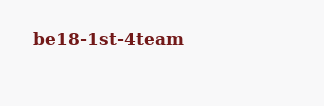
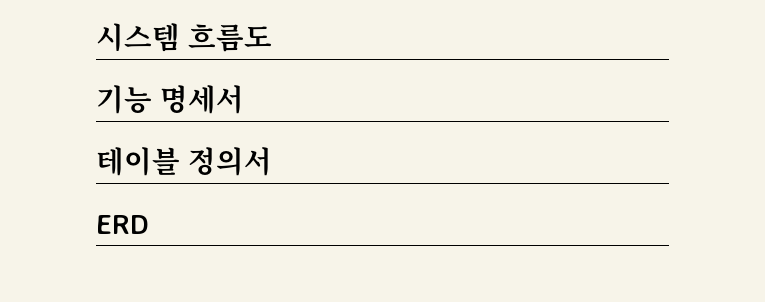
[33,32,184,45] be18-1st-4team -> [96,23,272,52] [96,85,244,114] [96,147,272,176] [96,215,149,234] 시스템 흐름도 // 기능 명세서 // 테이블 정의서 // ERD

